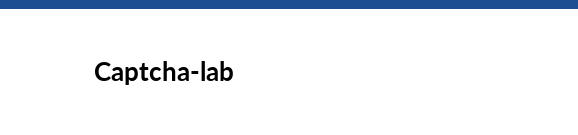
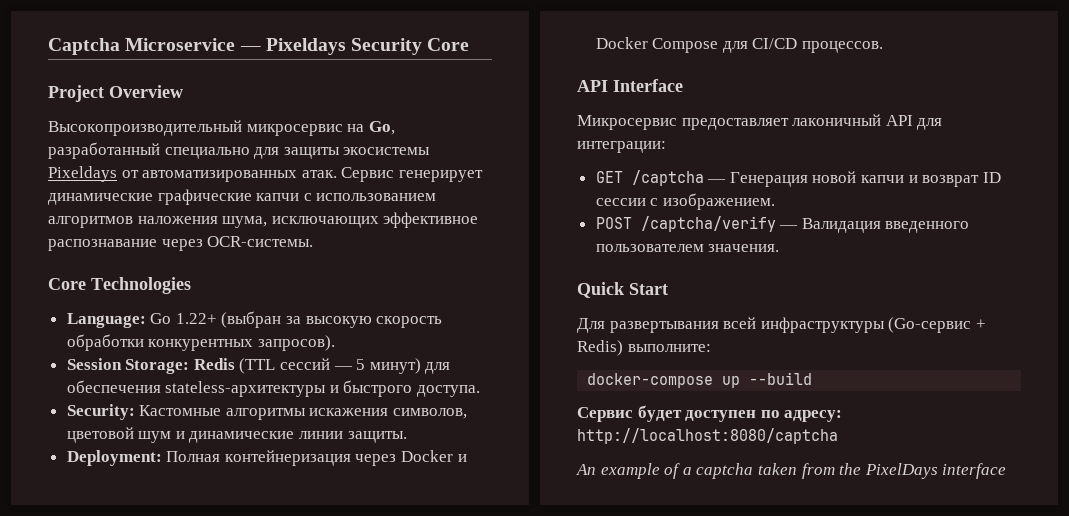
[94,61,234,85] Captcha-lab -> [48,38,470,55] [48,85,183,102] [48,120,395,136] [48,142,431,159] [48,166,483,182] [48,189,437,205] [48,212,479,228] [48,236,314,251] [48,277,191,294] [66,311,443,328] [66,334,335,351] [66,358,451,374] [66,380,481,397] [66,404,468,420] [66,427,407,443] [66,450,467,466] [595,37,884,53] [577,79,683,92] [577,114,943,130] [577,141,666,153] [595,170,1001,187] [595,193,775,210] [595,216,970,233] [595,244,780,252] [577,282,668,298] [577,317,986,333] [577,340,711,356] [587,372,813,388] [577,405,843,422] [577,428,838,444] [576,463,1007,479] Captcha Microservice — Pixeldays Security Core // Project Overview // Высокопроизводительный микросервис на Go, разработанный специально для защиты экосистемы Pixeldays от автоматизированных атак. Сервис генерирует динамические графические капчи с использованием алгоритмов наложения шума, исключающих эффективное распознавание через OCR-системы. // Core Technologies // Language: Go 1.22+ (выбран за высокую скорость обработки конкурентных запросов). // Session Storage: Redis (TTL сессий — 5 минут) для обеспечения stateless-архитектуры и быстрого доступа. // Security: Кастомные алгоритмы искажения символов, цветовой шум и динамические линии защиты. // Deployment: Полная контейнеризация через Docker и Docker Compose для CI/CD процессов. // API Interface // Микросервис предоставляет лаконичный API для интеграции: // GET /captcha — Генерация новой капчи и возврат ID сессии с изображением. // POST /captcha/verify — Валидация введенного пользователем значения. // Quick Start // Для развертывания всей инфраструктуры (Go-сервис + Redis) выполните: // docker-compose up --build // Сервис будет доступен по адресу: http://localhost:8080/captcha // An example of a captcha taken from the PixelDays interface

